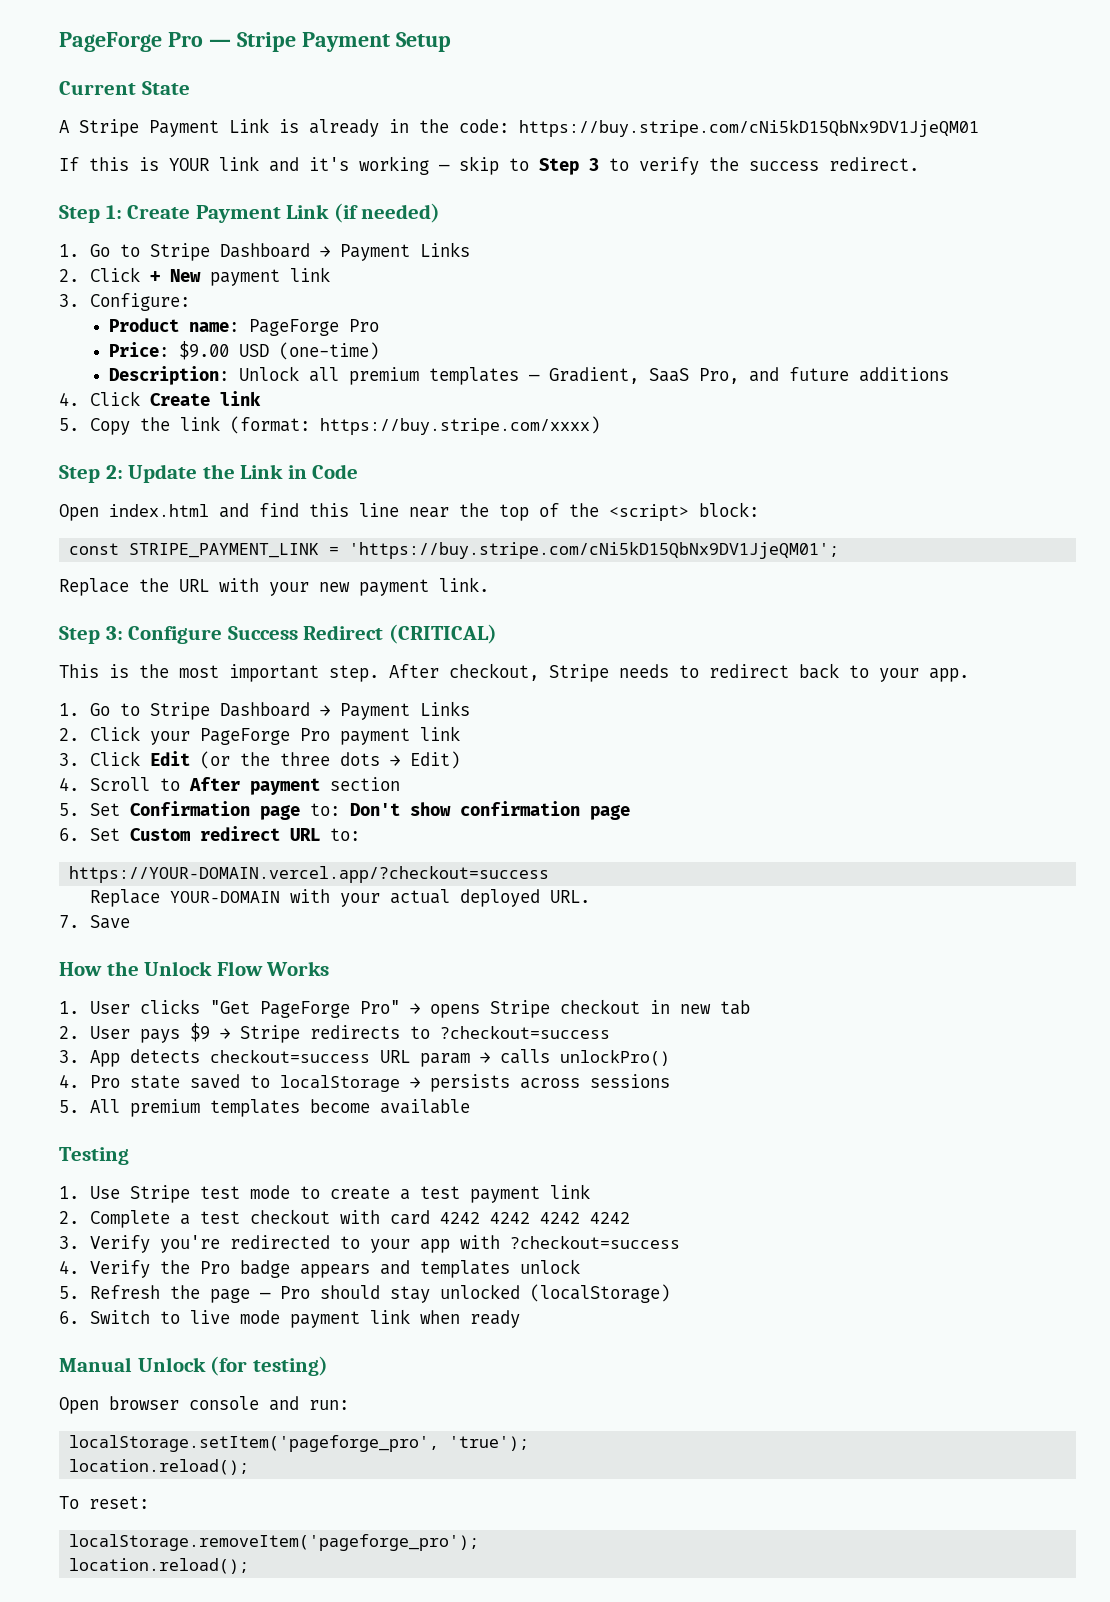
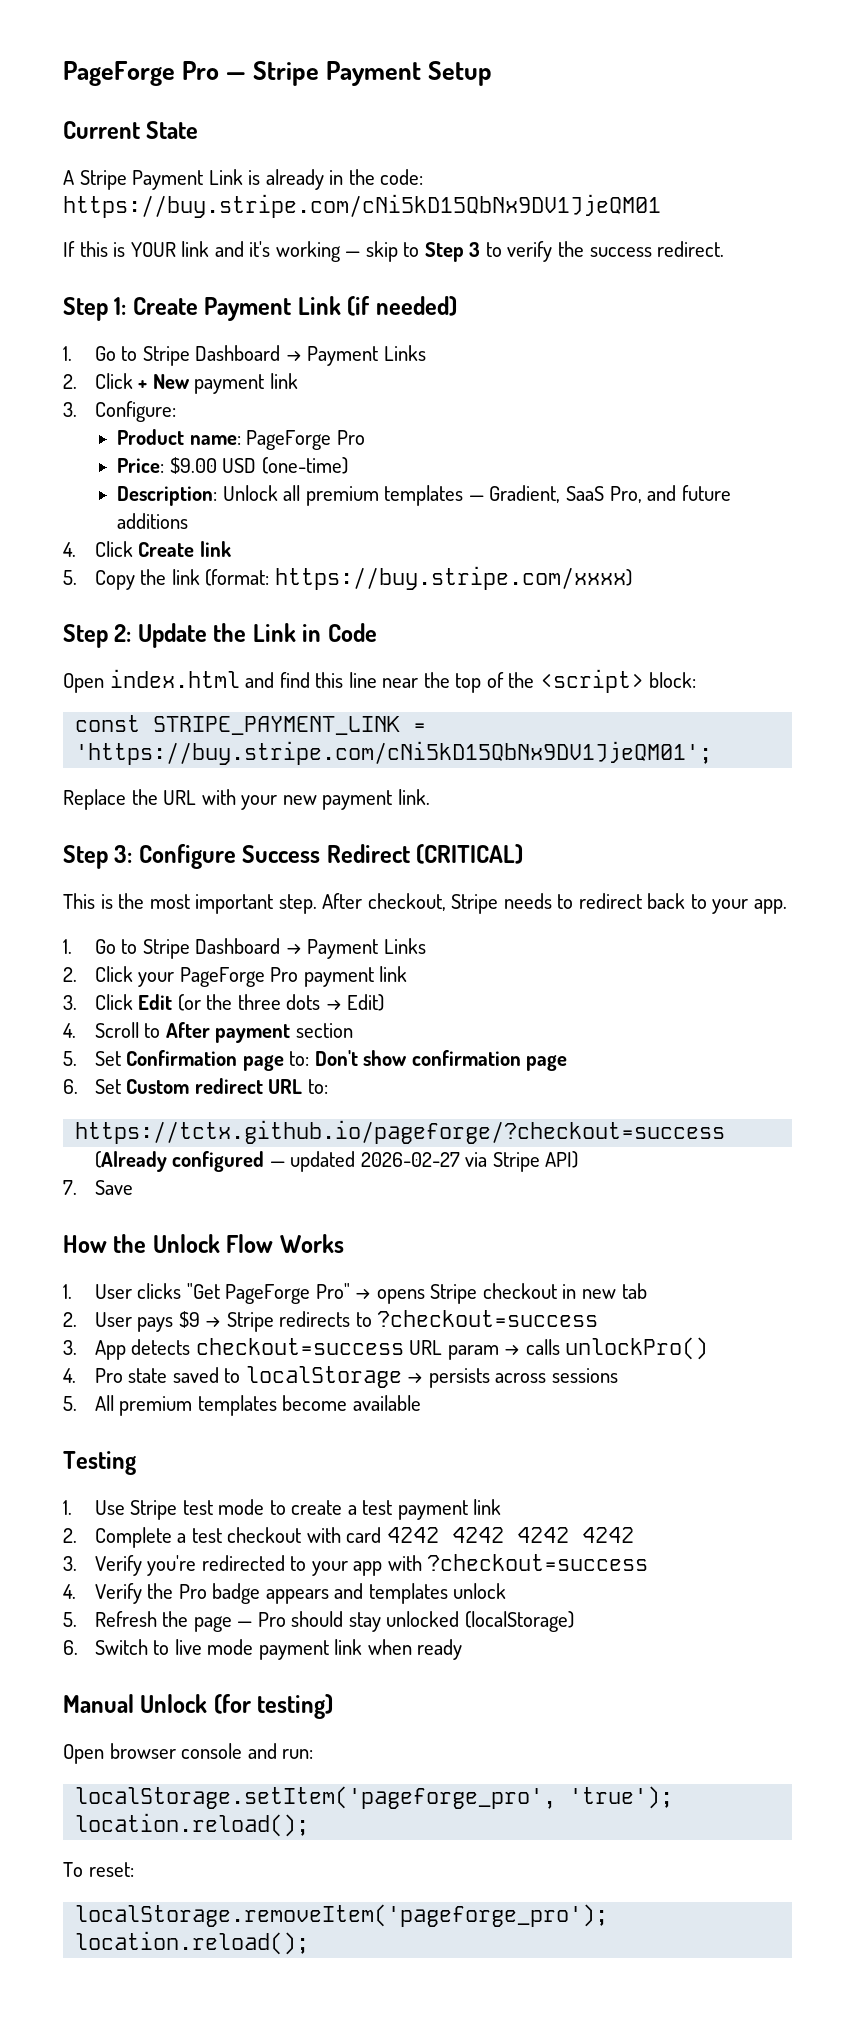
[69,866,550,883] [90,889,591,907] https://YOUR-DOMAIN.vercel.app/?checkout=success // Replace YOUR-DOMAIN with your actual deployed URL. -> [75,1120,726,1144] [94,1151,579,1172] https://tctx.github.io/pageforge/?checkout=success // (Already configured — updated 2026-02-27 via Stripe API)

